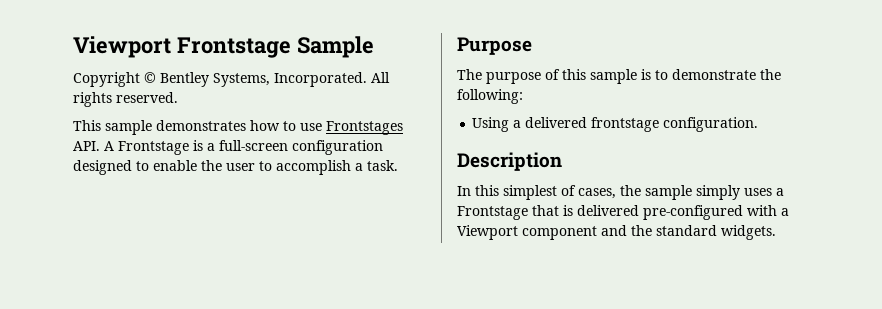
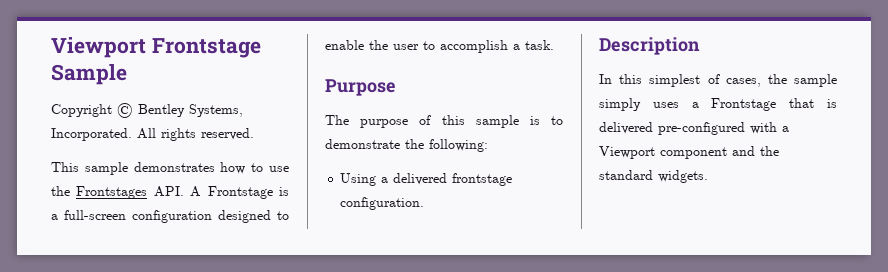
(322, 127) none -> [51,186,70,196] the

